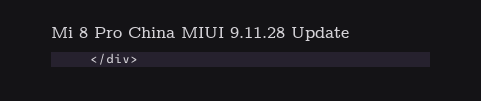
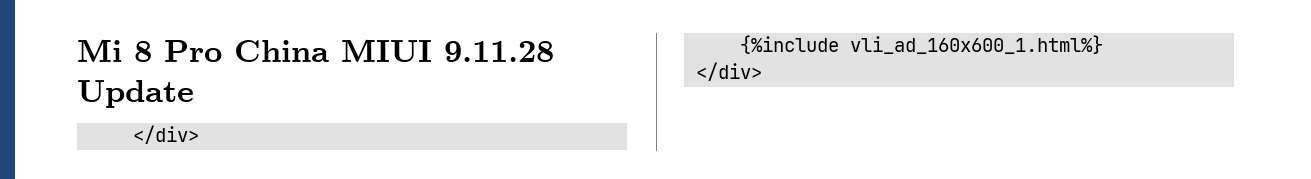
(138, 59) none -> [739,35,1103,54] [695,62,762,81] // {%include vli_ad_160x600_1.html%} // </div>

